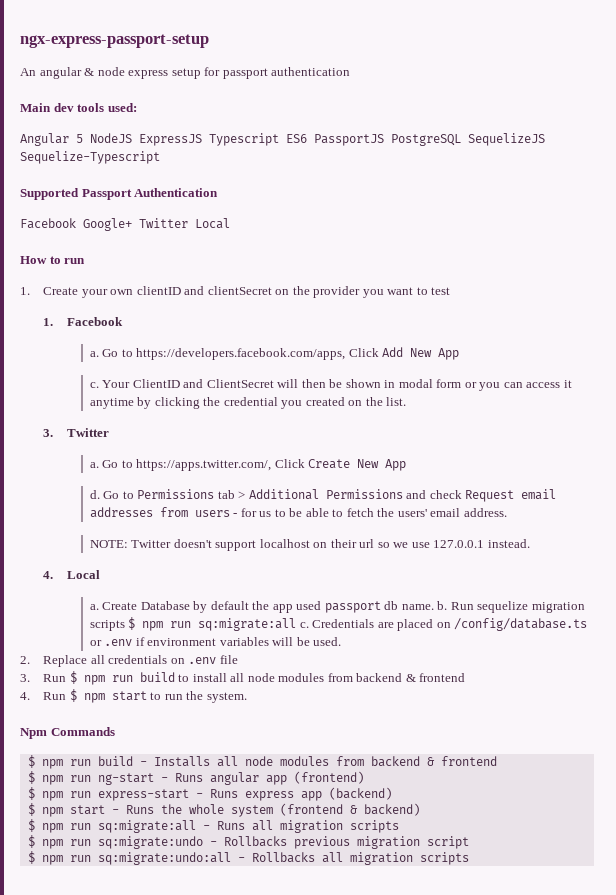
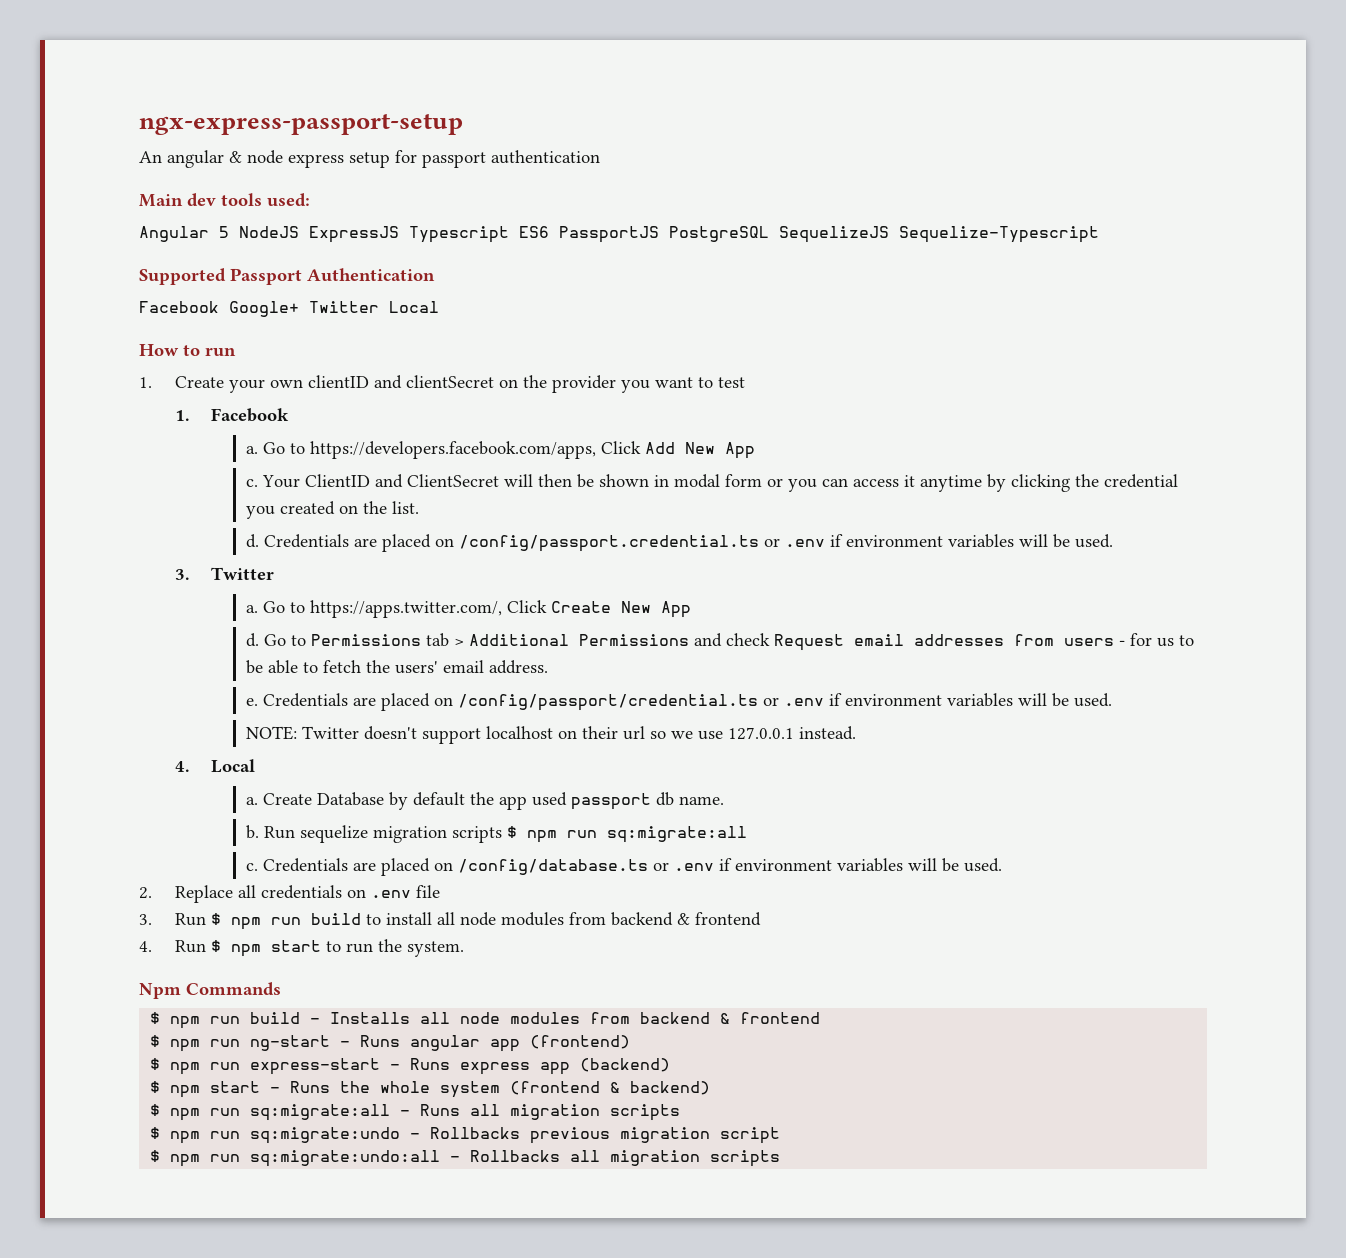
(407, 401) none -> [246,534,1114,552] // d. Credentials are placed on /config/passport.credential.ts or .env if environment variables will be used.
(507, 512) none -> [246,693,1113,711] // e. Credentials are placed on /config/passport/credential.ts or .env if environment variables will be used.
(434, 607) none -> (725, 800) //
(297, 624) none -> (748, 834) //

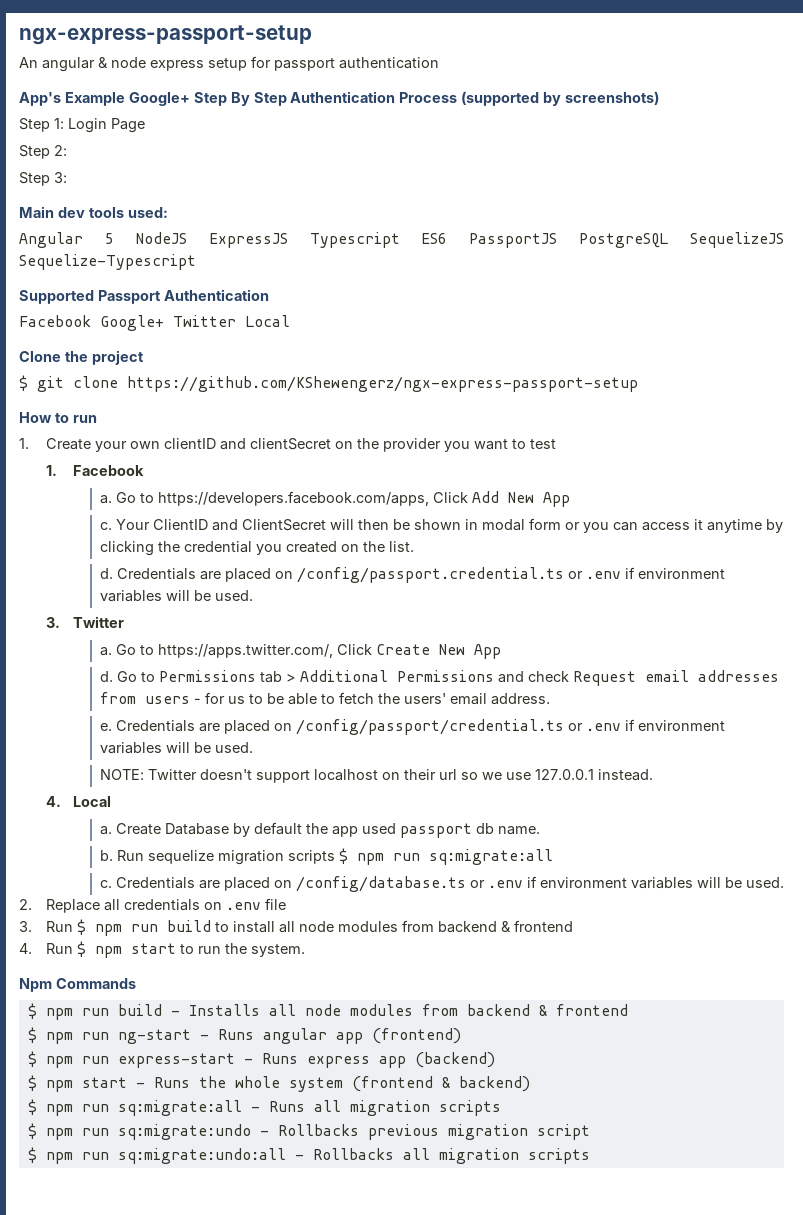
(600, 157) none -> [19,91,660,106] [19,118,145,133] [19,145,67,159] [19,172,67,186] // App's Example Google+ Step By Step Authentication Process (supported by screenshots) // Step 1: Login Page // Step 2: // Step 3:
(439, 307) none -> [19,350,144,365] [19,375,638,392] // Clone the project // $ git clone https://github.com/KShewengerz/ngx-express-passport-setup

